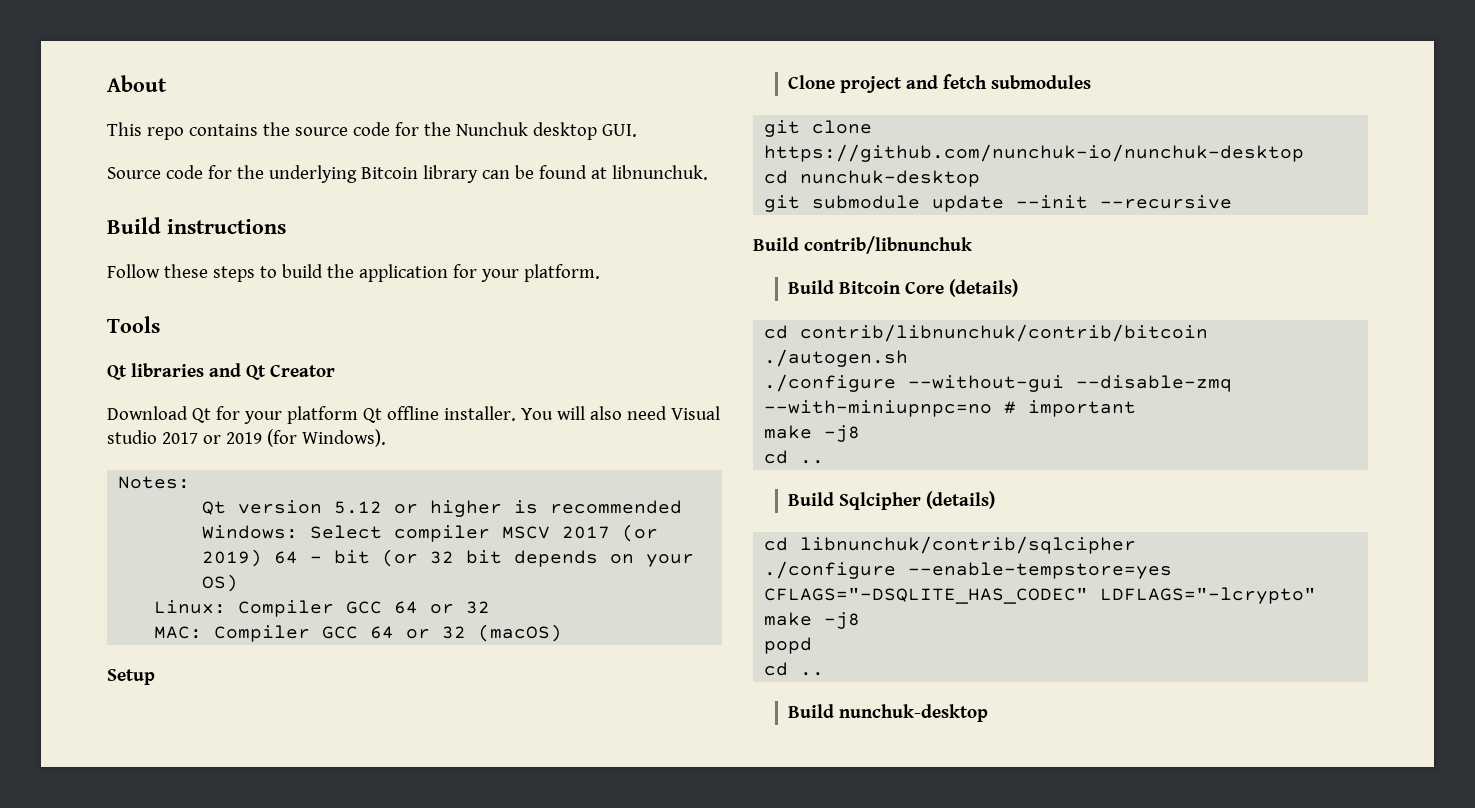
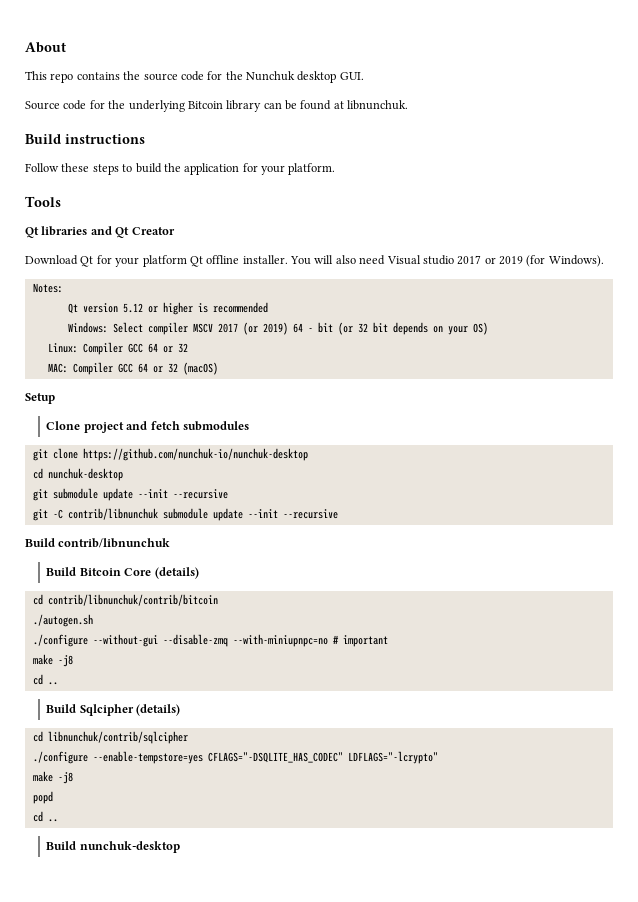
(1233, 202) none -> [32,508,338,521] // git -C contrib/libnunchuk submodule update --init --recursive

